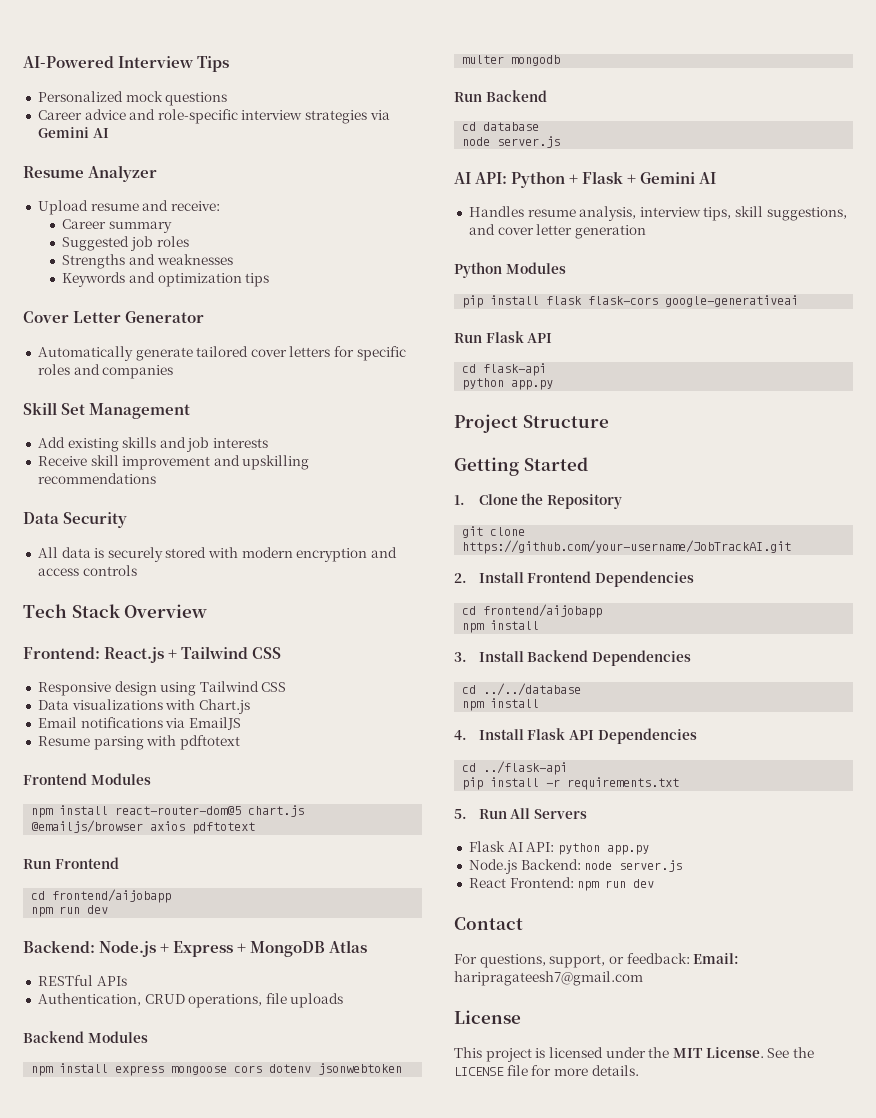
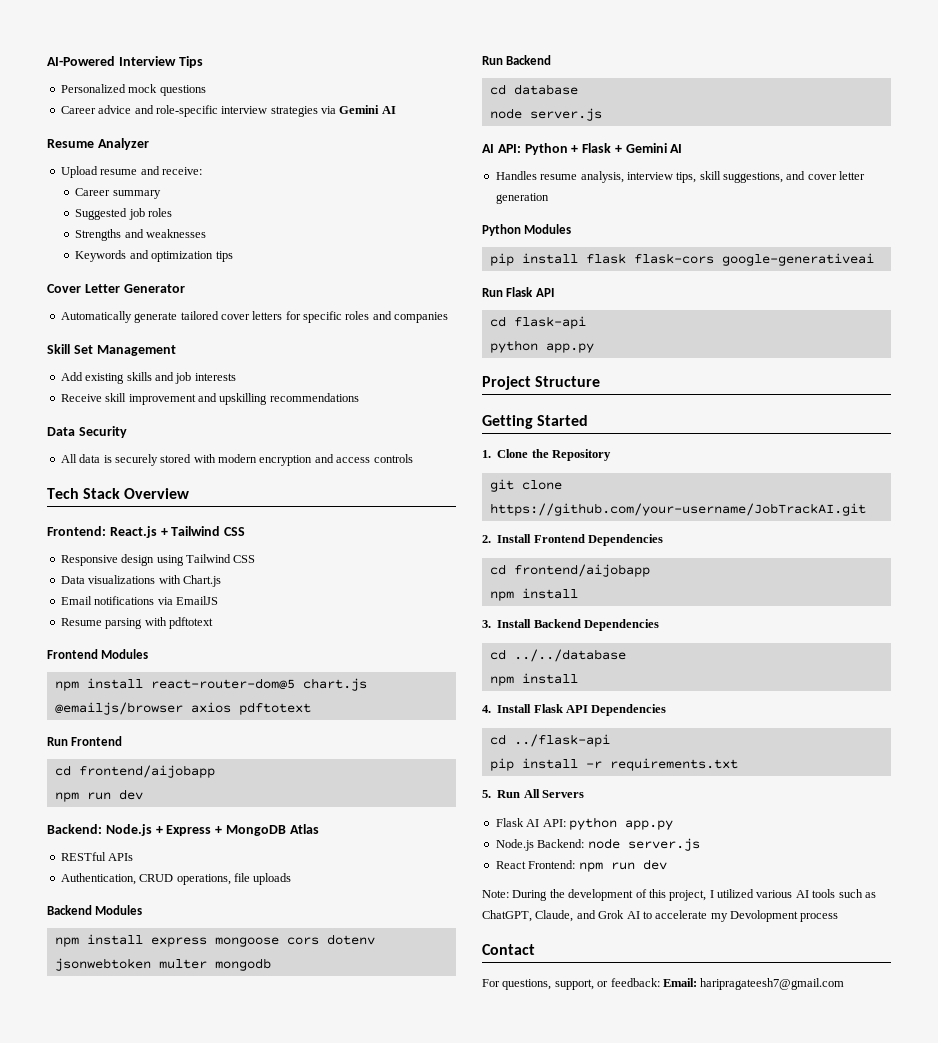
(655, 883) none -> [482,889,876,901] [482,910,839,922] // Note: During the development of this project, I utilized various AI tools such as ChatGPT, Claude, and Grok AI to accelerate my Devolopment process
[454,1010,521,1024] [454,1047,814,1062] [454,1065,639,1076] // License // This project is licensed under the MIT License. See the LICENSE file for more details. -> (845, 984) none

